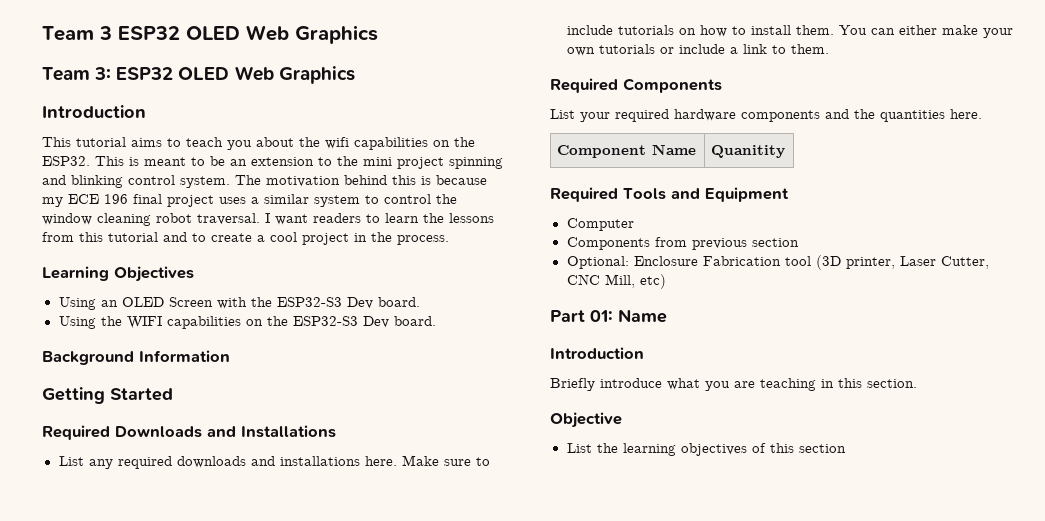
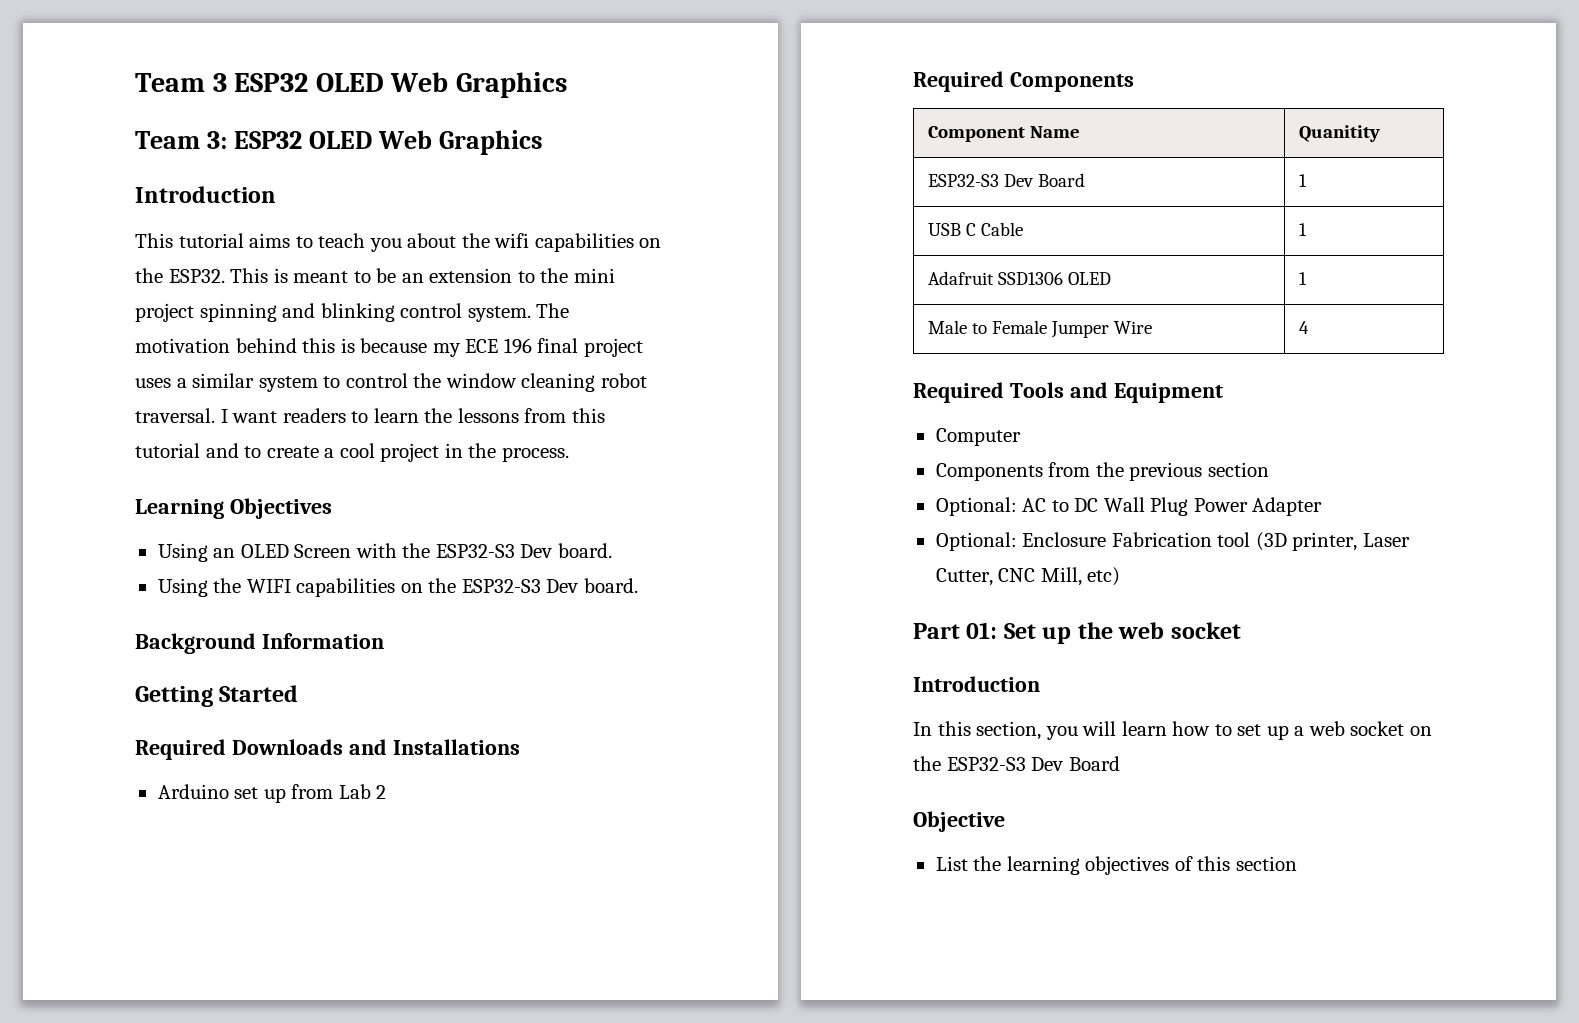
[58,455,490,469] [566,25,1013,38] [566,44,829,56] [550,78,722,93] [550,109,982,122] [557,144,697,158] [711,145,786,158] List any required downloads and installations here. Make sure to include tutorials on how to install them. You can either make your own tutorials or include a link to them. // Required Components // List your required hardware components and the quantities here. // Component Name | Quanitity -> [157,784,387,803] [913,71,1134,92] [927,126,1080,142] [1298,125,1380,142] [927,173,1085,187] [1298,174,1307,187] [927,222,1023,236] [1298,223,1307,236] [927,271,1111,285] [1298,272,1307,285] [927,320,1152,338] [1298,321,1309,334] Arduino set up from Lab 2 // Required Components // Component Name | Quanitity // ESP32-S3 Dev Board | 1 // USB C Cable | 1 // Adafruit SSD1306 OLED | 1 // Male to Female Jumper Wire | 4
(687, 242) none -> [1095,462,1124,477] the
(799, 242) none -> [935,497,1323,516] // Optional: AC to DC Wall Plug Power Adapter
[618,309,667,323] [550,347,644,359] [550,378,917,391] Name // Introduction // Briefly introduce what you are teaching in this section. -> [1003,622,1241,644] [913,676,1040,692] [913,721,1432,740] [913,756,1120,771] Set up the web socket // Introduction // In this section, you will learn how to set up a web socket on the ESP32-S3 Dev Board

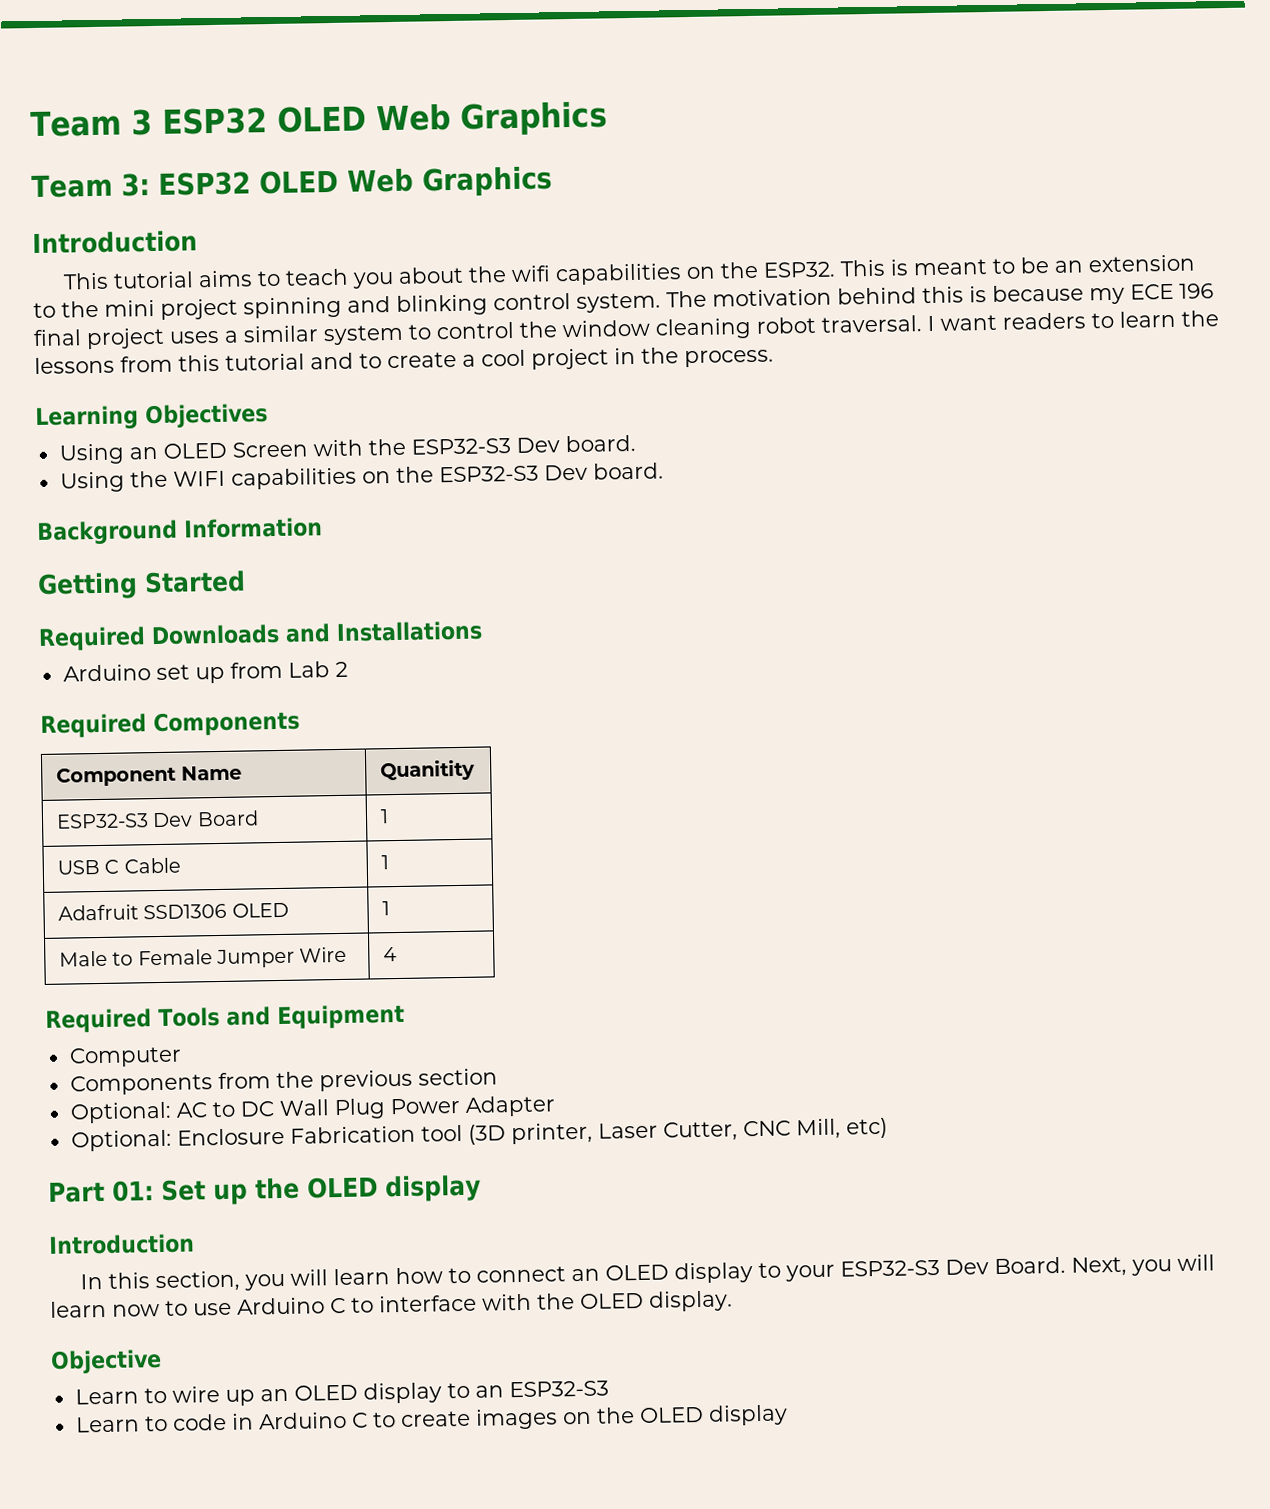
[1118,622,1241,639] web socket -> [306,1174,481,1203] OLED display
[1237,721,1432,740] [913,756,1120,771] [913,811,1005,832] [935,856,1297,875] set up a web socket on the ESP32-S3 Dev Board // Objective // List the learning objectives of this section -> [475,1254,1215,1284] [50,1290,733,1318] [50,1349,162,1374] [74,1380,609,1406] [75,1404,788,1433] connect an OLED display to your ESP32-S3 Dev Board. Next, you will learn now to use Arduino C to interface with the OLED display. // Objective // Learn to wire up an OLED display to an ESP32-S3 // Learn to code in Arduino C to create images on the OLED display

